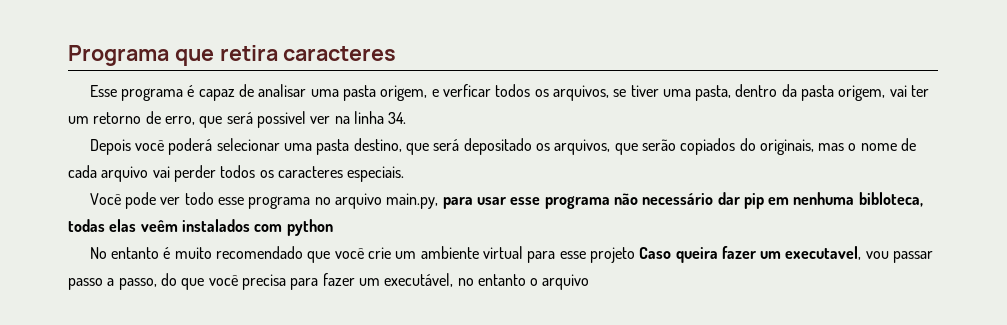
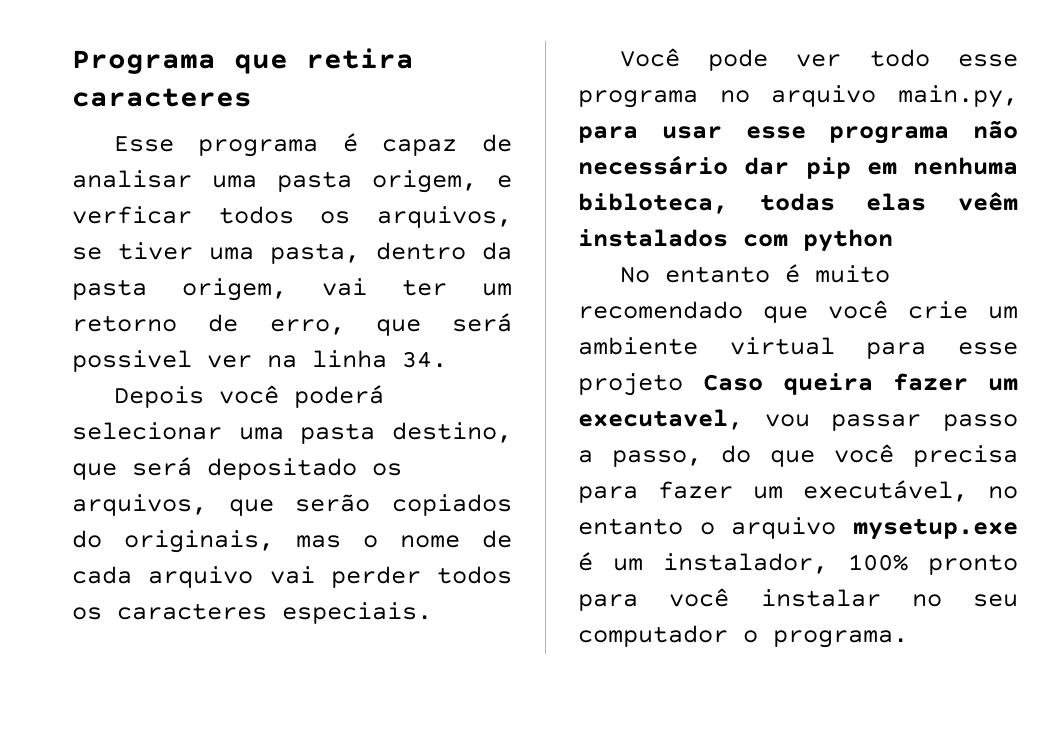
(590, 282) none -> [853,518,1018,540] [578,552,1018,575] [578,588,1018,611] [578,625,908,648] mysetup.exe é um instalador, 100% pronto para você instalar no seu computador o programa.

